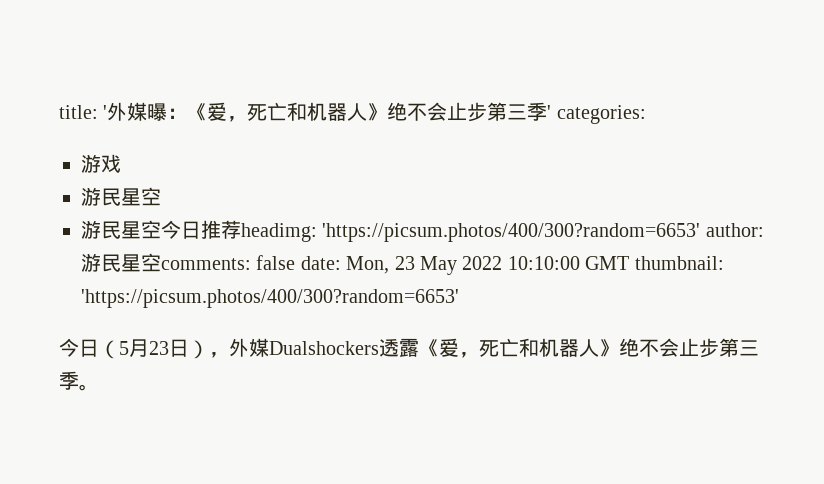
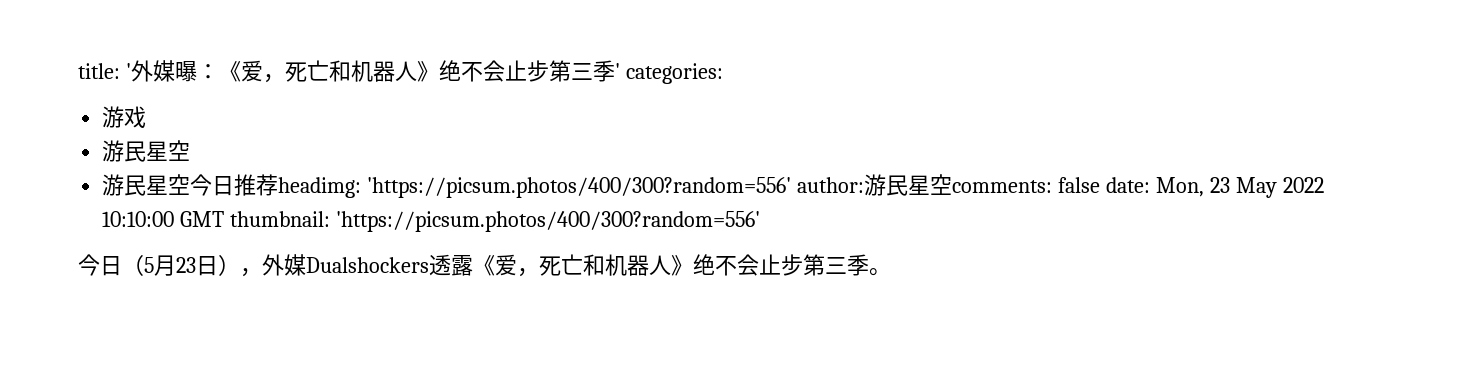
[322,223,701,242] 'https://picsum.photos/400/300?random=6653' -> [367,177,792,198] 'https://picsum.photos/400/300?random=556'
[81,289,459,308] 'https://picsum.photos/400/300?random=6653' -> [336,211,761,232] 'https://picsum.photos/400/300?random=556'

